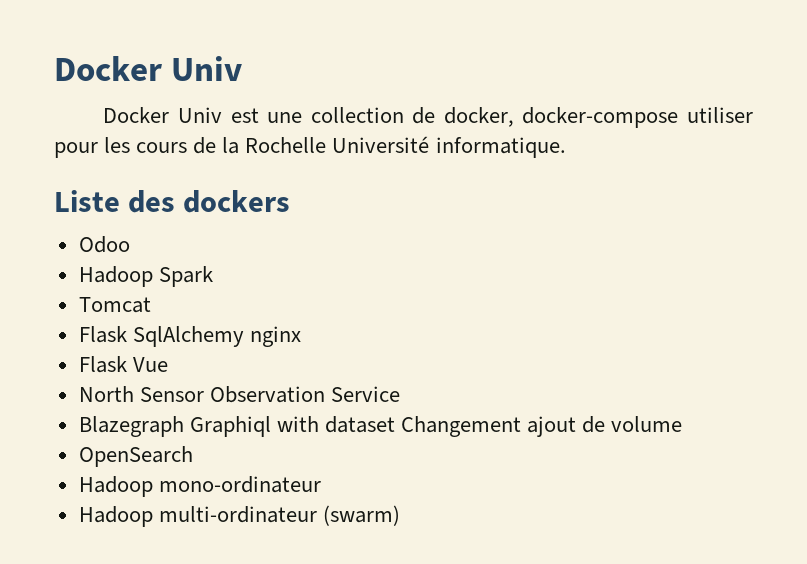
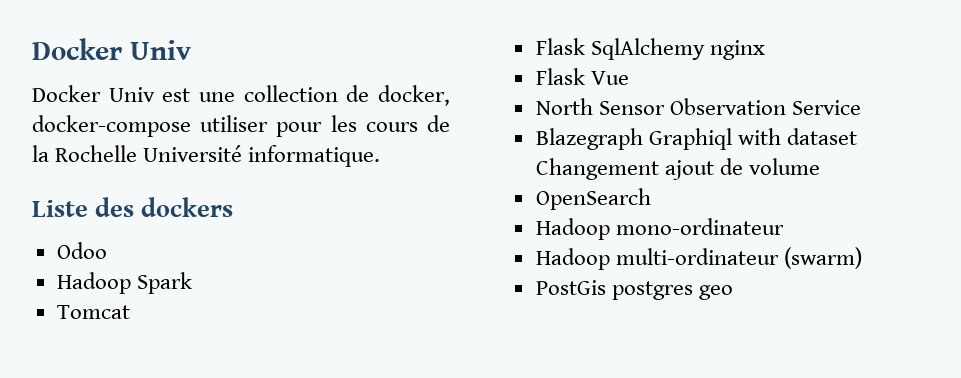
(400, 515) none -> [535,280,733,300] // PostGis postgres geo

